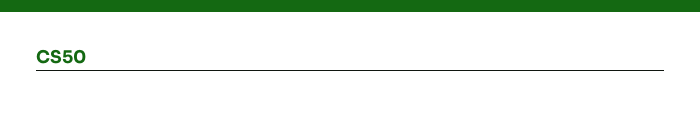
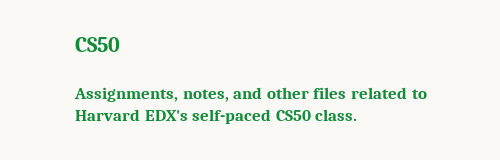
[36,49,86,64] CS50 -> [75,37,120,52] [74,87,427,102] [75,109,358,124] CS50 // Assignments, notes, and other files related to Harvard EDX's self-paced CS50 class.

